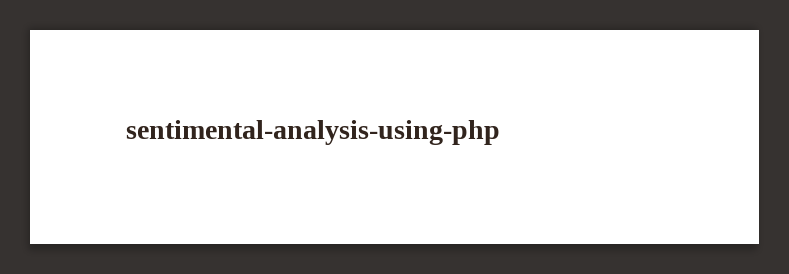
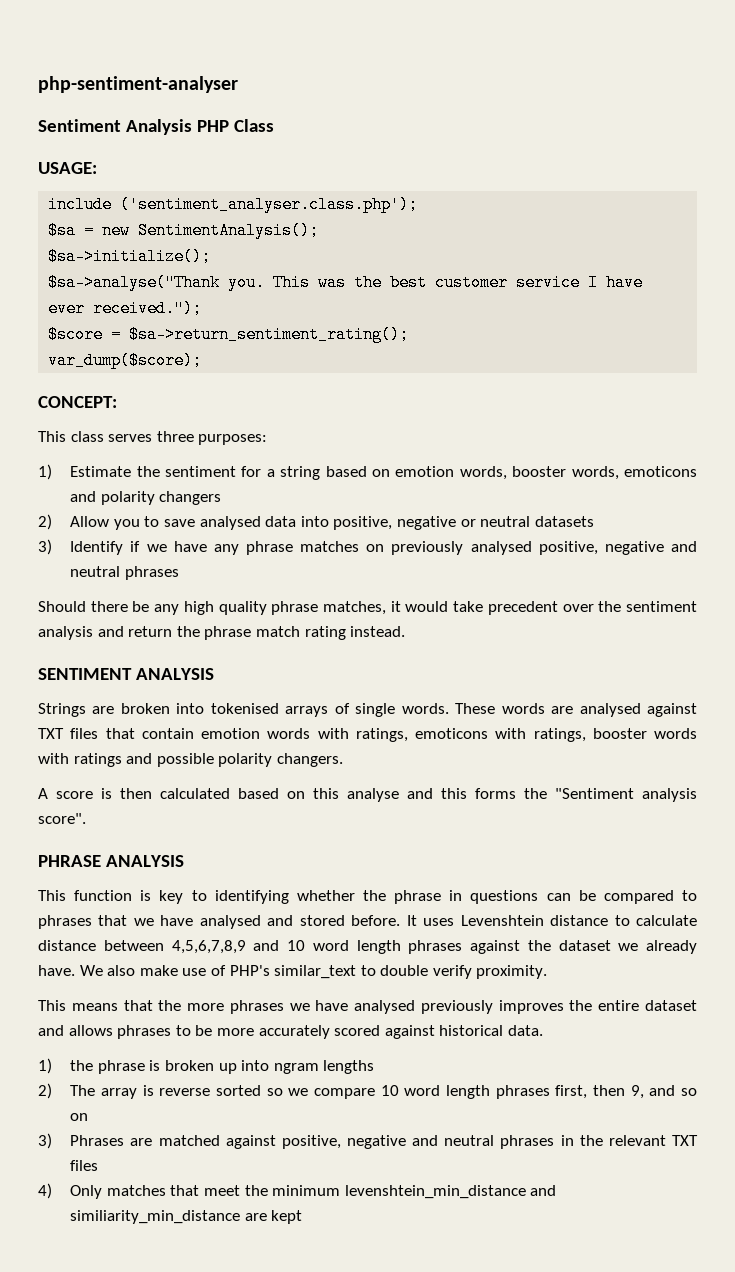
[126,120,500,145] sentimental-analysis-using-php -> [38,76,238,93] [38,119,274,135] [38,162,97,174] [48,196,419,213] [48,222,320,239] [48,248,212,265] [48,274,644,291] [48,300,203,317] [48,326,410,343] [48,352,203,369] [38,396,117,408] [38,431,268,445] [38,464,697,480] [70,491,222,505] [38,514,594,530] [38,539,697,555] [70,566,179,580] [38,601,697,615] [38,626,406,640] [38,668,214,680] [38,703,697,717] [38,728,697,742] [38,753,343,767] [38,788,697,802] [38,813,86,824] [38,855,184,867] [38,890,697,904] [38,915,697,929] [38,940,697,954] [38,965,548,979] [38,1000,697,1014] [38,1025,543,1039] [38,1058,375,1074] [38,1083,698,1099] [70,1113,89,1121] [38,1133,698,1149] [70,1160,99,1171] [38,1183,557,1199] [70,1210,303,1224] php-sentiment-analyser // Sentiment Analysis PHP Class // USAGE: // include ('sentiment_analyser.class.php'); // $sa = new SentimentAnalysis(); // $sa->initialize(); // $sa->analyse("Thank you. This was the best customer service I have ever received."); // $score = $sa->return_sentiment_rating(); // var_dump($score); // CONCEPT: // This class serves three purposes: // 1) Estimate the sentiment for a string based on emotion words, booster words, emoticons and polarity changers // 2) Allow you to save analysed data into positive, negative or neutral datasets // 3) Identify if we have any phrase matches on previously analysed positive, negative and neutral phrases // Should there be any high quality phrase matches, it would take precedent over the sentiment analysis and return the phrase match rating instead. // SENTIMENT ANALYSIS // Strings are broken into tokenised arrays of single words. These words are analysed against TXT files that contain emotion words with ratings, emoticons with ratings, booster words with ratings and possible polarity changers. // A score is then calculated based on this analyse and this forms the "Sentiment analysis score". // PHRASE ANALYSIS // This function is key to identifying whether the phrase in questions can be compared to phrases that we have analysed and stored before. It uses Levenshtein distance to calculate distance between 4,5,6,7,8,9 and 10 word length phrases against the dataset we already have. We also make use of PHP's similar_text to double verify proximity. // This means that the more phrases we have analysed previously improves the entire dataset and allows phrases to be more accurately scored against historical data. // 1) the phrase is broken up into ngram lengths // 2) The array is reverse sorted so we compare 10 word length phrases first, then 9, and so on // 3) Phrases are matched against positive, negative and neutral phrases in the relevant TXT files // 4) Only matches that meet the minimum levenshtein_min_distance and similiarity_min_distance are kept

